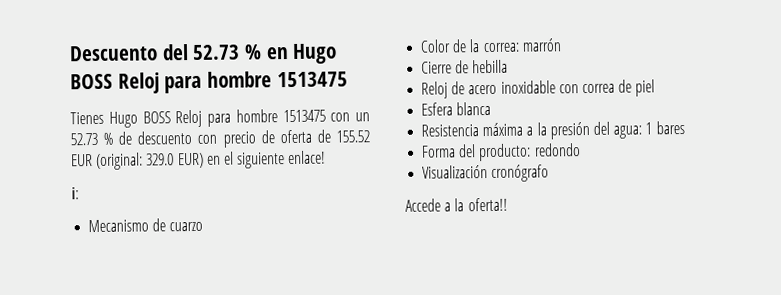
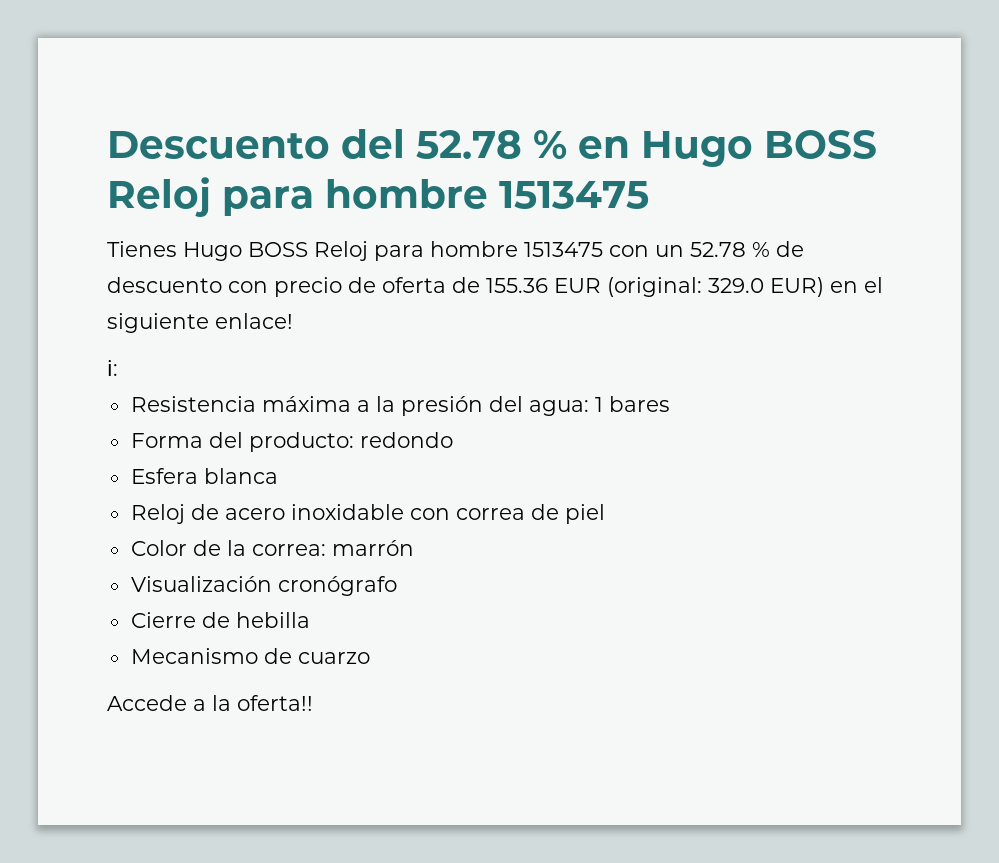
[192,44,241,60] 52.73 -> [416,130,522,159] 52.78
[70,132,98,146] 52.73 -> [690,242,746,257] 52.78
[336,130,370,143] 155.52 -> [486,278,548,293] 155.36
[88,218,204,233] [420,38,562,53] [421,59,509,74] [421,79,656,99] [421,101,492,116] // Mecanismo de cuarzo // Color de la correa: marrón // Cierre de hebilla // Reloj de acero inoxidable con correa de piel // Esfera blanca -> (118, 368) none
[422,164,550,182] Visualización cronógrafo -> [130,468,278,484] [130,504,605,524] [130,540,414,556] [130,576,397,596] [130,612,310,628] [130,648,370,664] Esfera blanca // Reloj de acero inoxidable con correa de piel // Color de la correa: marrón // Visualización cronógrafo // Cierre de hebilla // Mecanismo de cuarzo

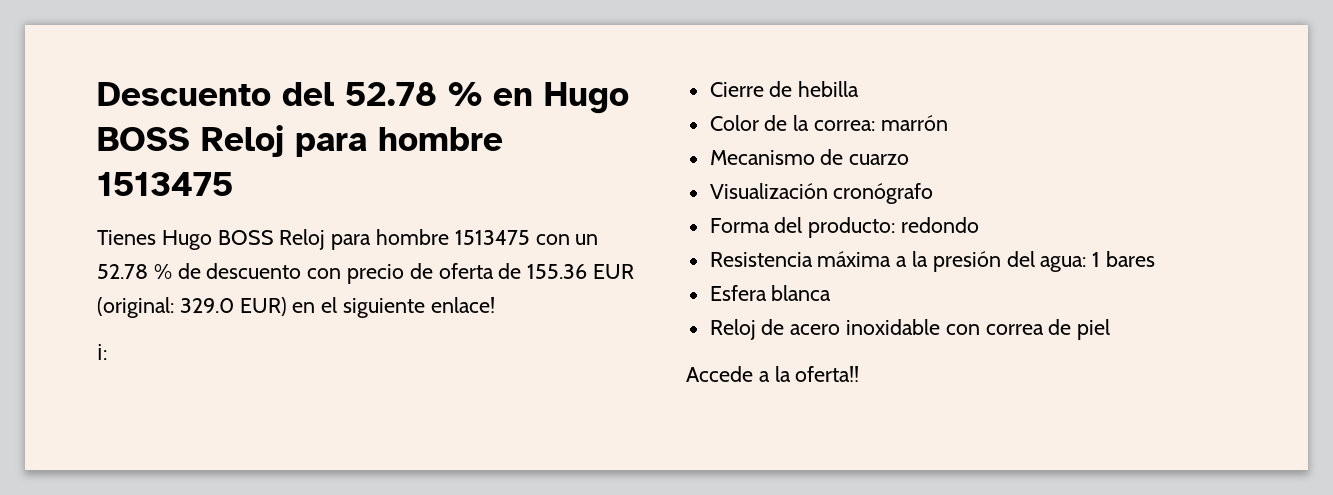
(118, 368) none -> [709,81,860,97] [709,115,948,131] [709,149,910,165] [709,183,934,204] [709,217,980,238] // Cierre de hebilla // Color de la correa: marrón // Mecanismo de cuarzo // Visualización cronógrafo // Forma del producto: redondo
[130,432,453,452] // Forma del producto: redondo -> (1156, 259) none
[130,540,414,556] [130,576,397,596] [130,612,310,628] [130,648,370,664] // Color de la correa: marrón // Visualización cronógrafo // Cierre de hebilla // Mecanismo de cuarzo -> (1111, 329) none

